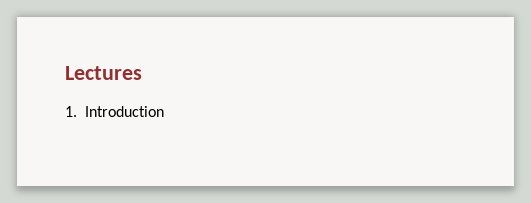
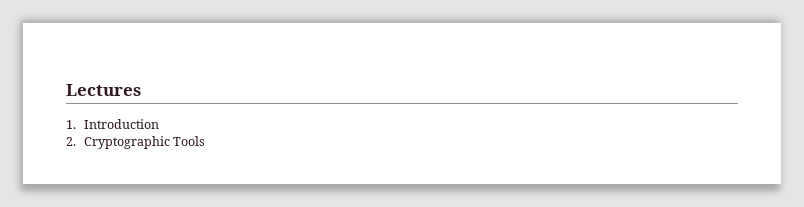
(164, 111) none -> [66,136,206,149] // 2. Cryptographic Tools

